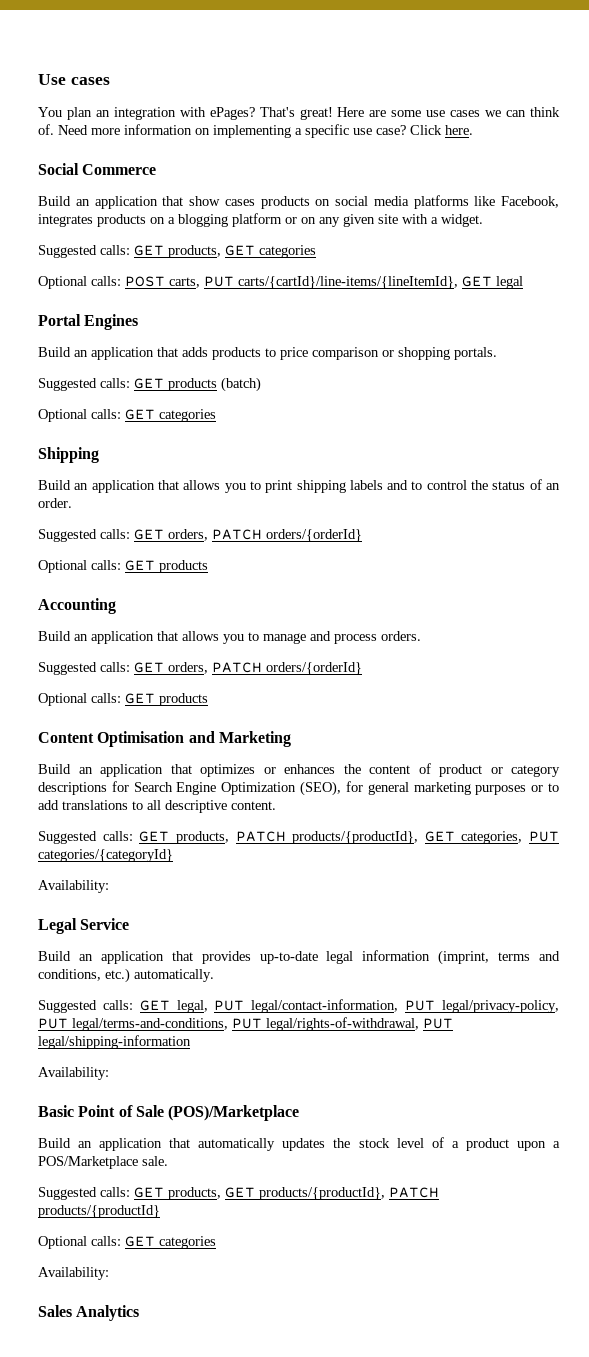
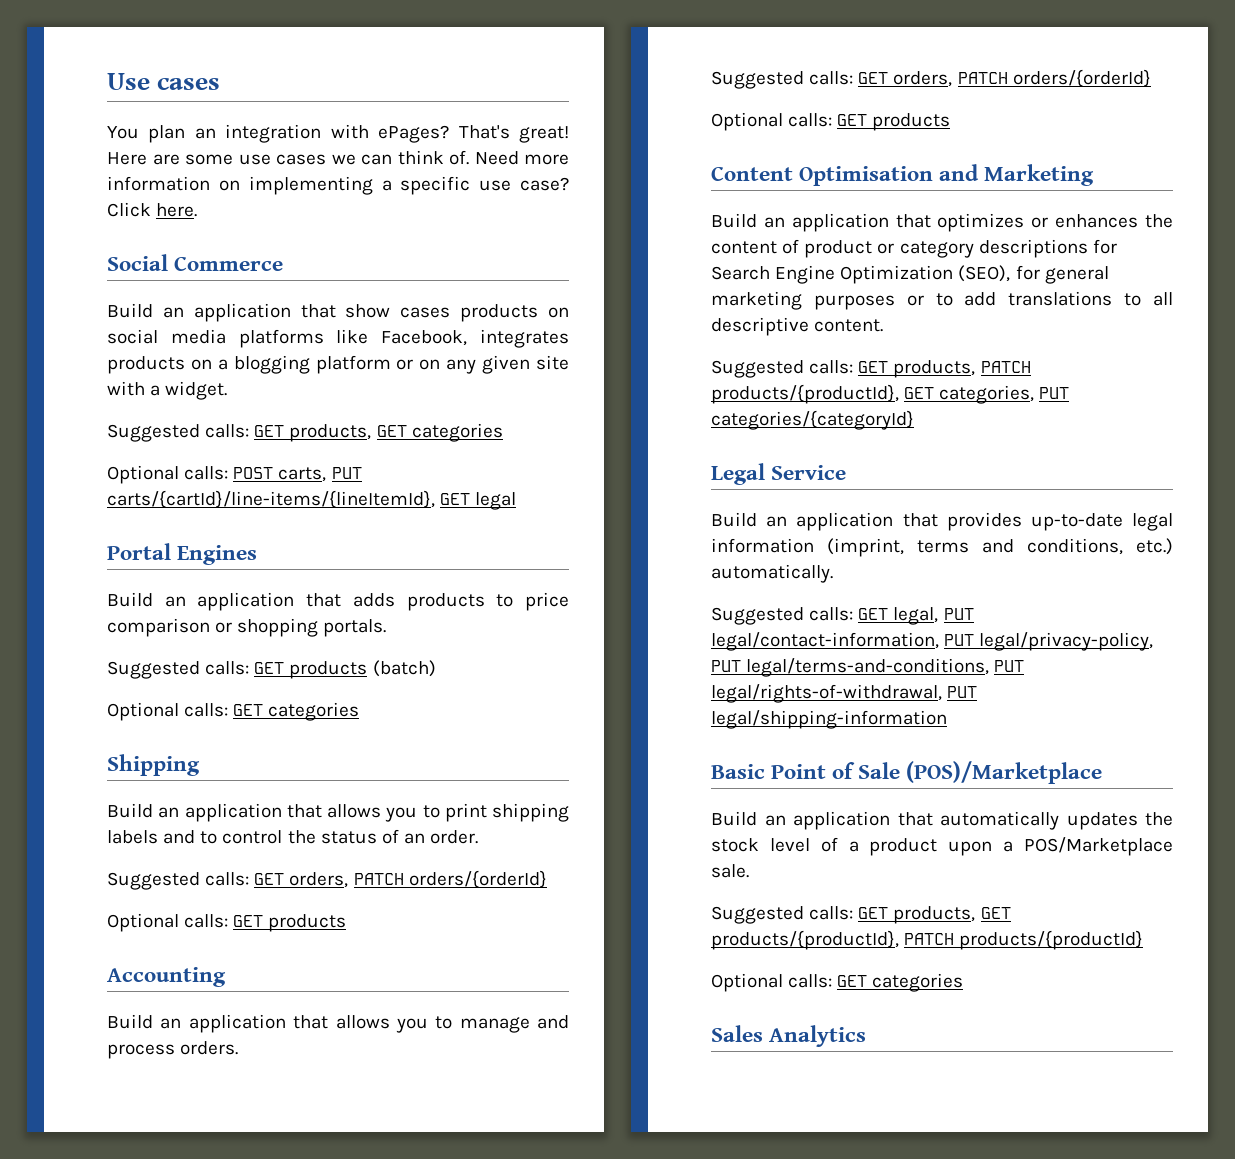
[38,880,109,893] // Availability: -> (914, 420) none
[38,1067,109,1080] // Availability: -> (947, 719) none
[38,1267,109,1280] // Availability: -> (964, 982) none

